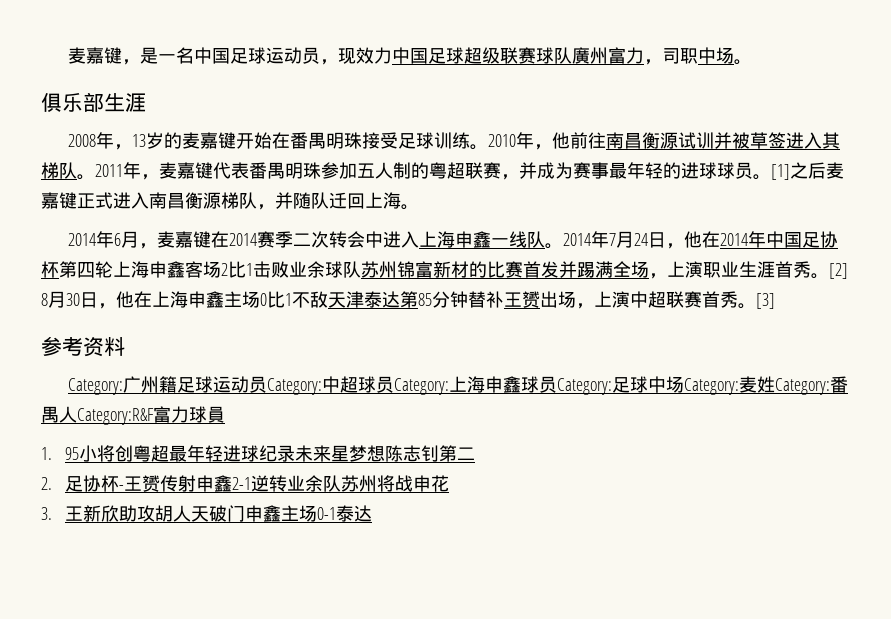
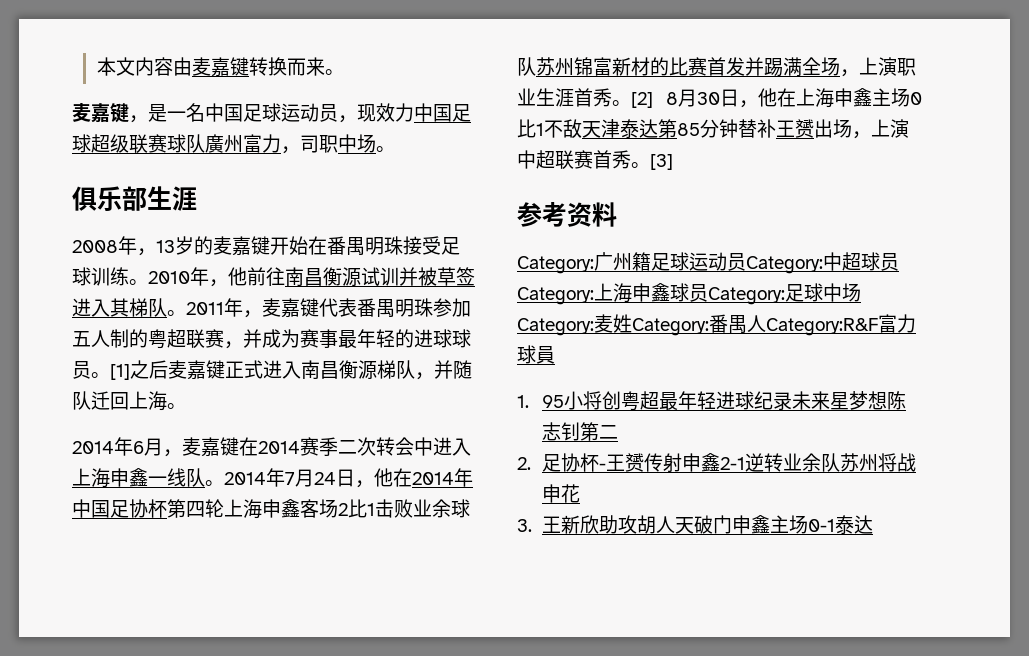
(67, 55) none -> [96,57,344,77] 本文内容由麦嘉键转换而来。 //

